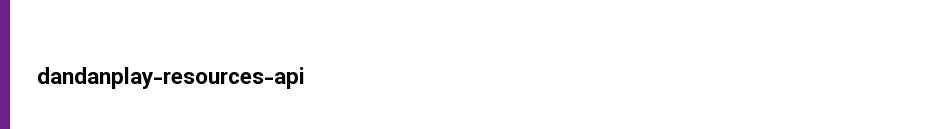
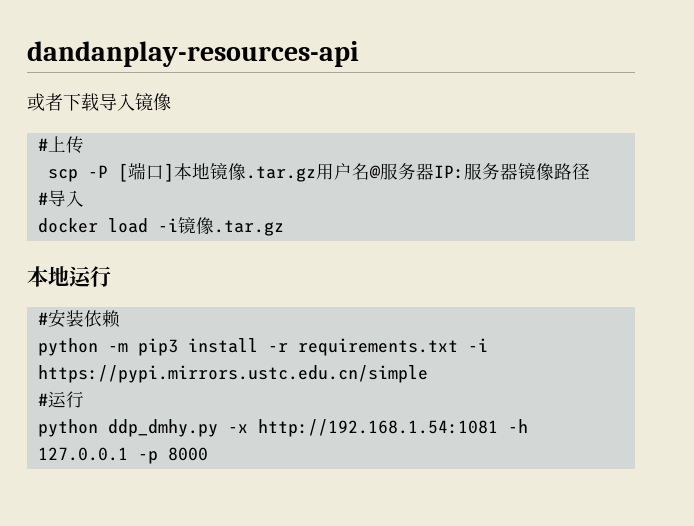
(304, 78) none -> [27,93,171,111] [37,136,84,154] [47,162,590,182] [37,190,84,207] [37,216,284,236] [27,266,111,287] [37,309,120,328] [37,338,488,356] [37,365,428,383] [37,391,84,408] [37,419,528,437] [37,447,208,464] // 或者下载导入镜像 // #上传 // scp -P [端口]本地镜像.tar.gz用户名@服务器IP:服务器镜像路径 // #导入 // docker load -i镜像.tar.gz // 本地运行 // #安装依赖 // python -m pip3 install -r requirements.txt -i https://pypi.mirrors.ustc.edu.cn/simple // #运行 // python ddp_dmhy.py -x http://192.168.1.54:1081 -h 127.0.0.1 -p 8000

